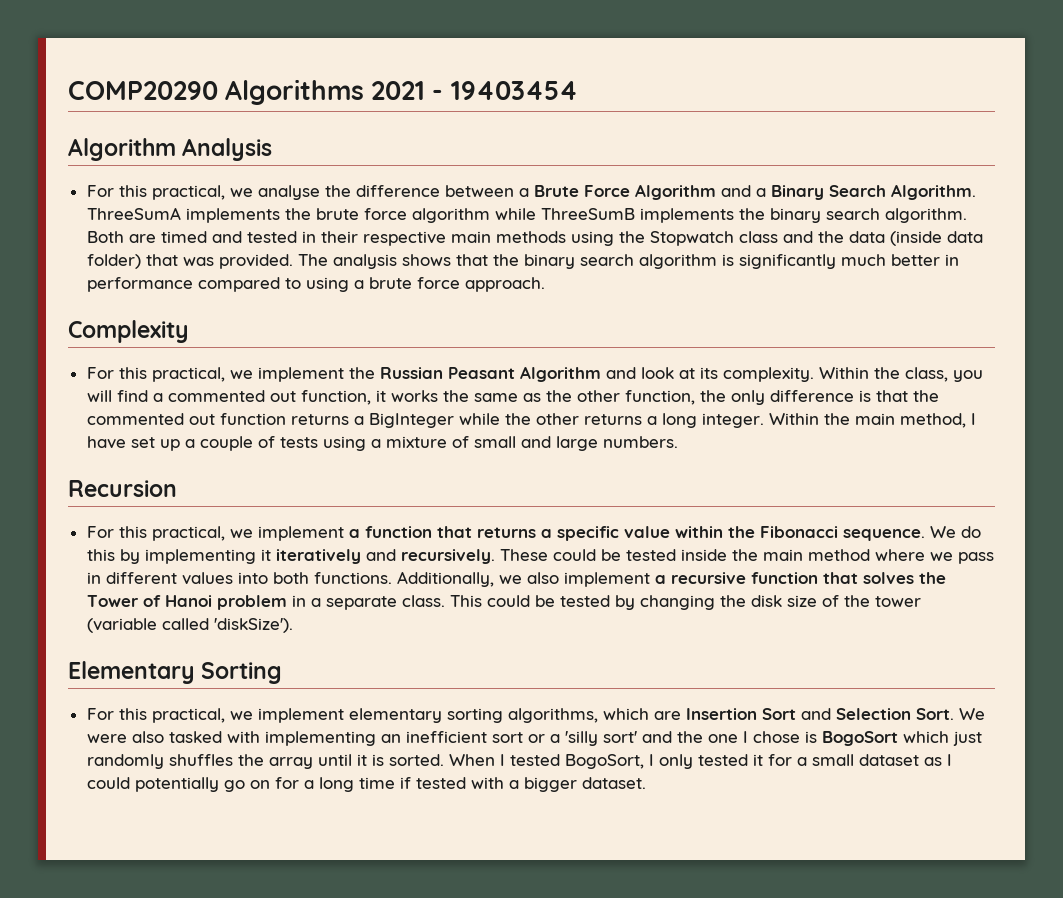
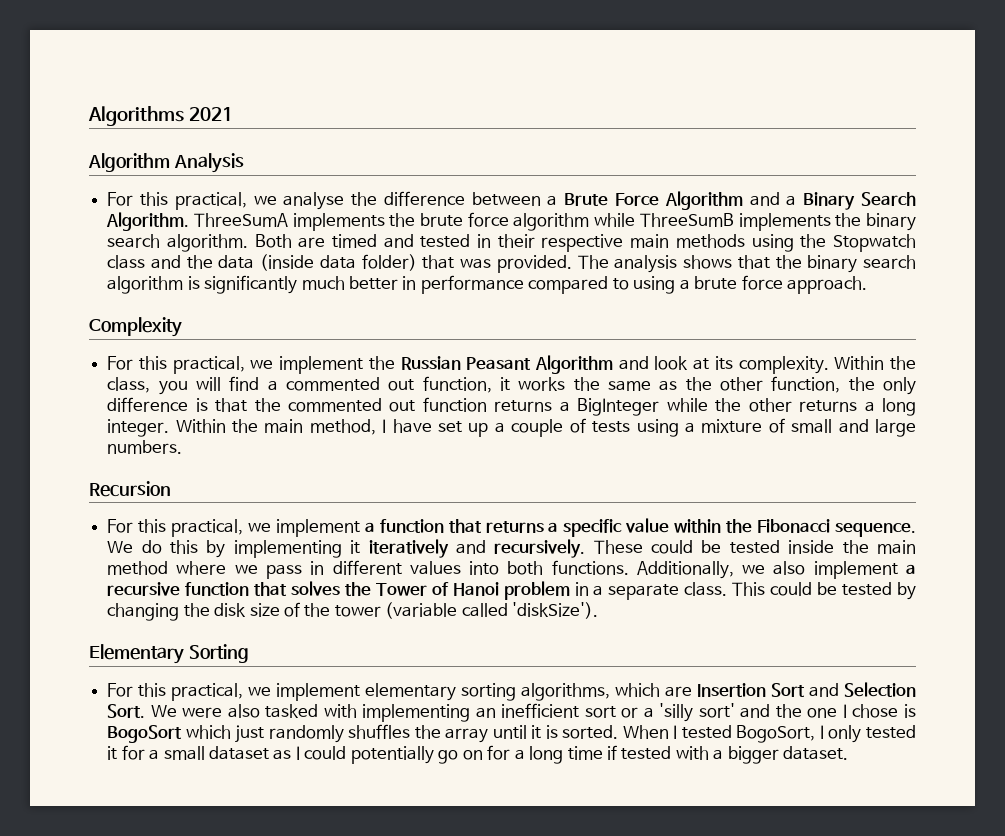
[68,81,218,100] COMP20290 -> (88, 116) none
[432,81,578,100] - 19403454 -> (234, 114) none

